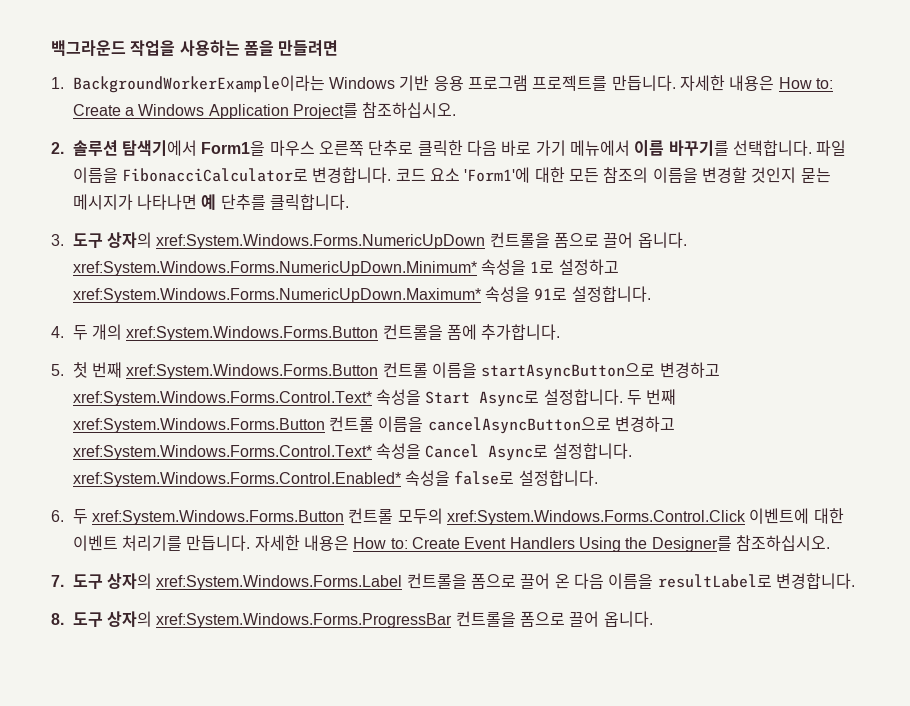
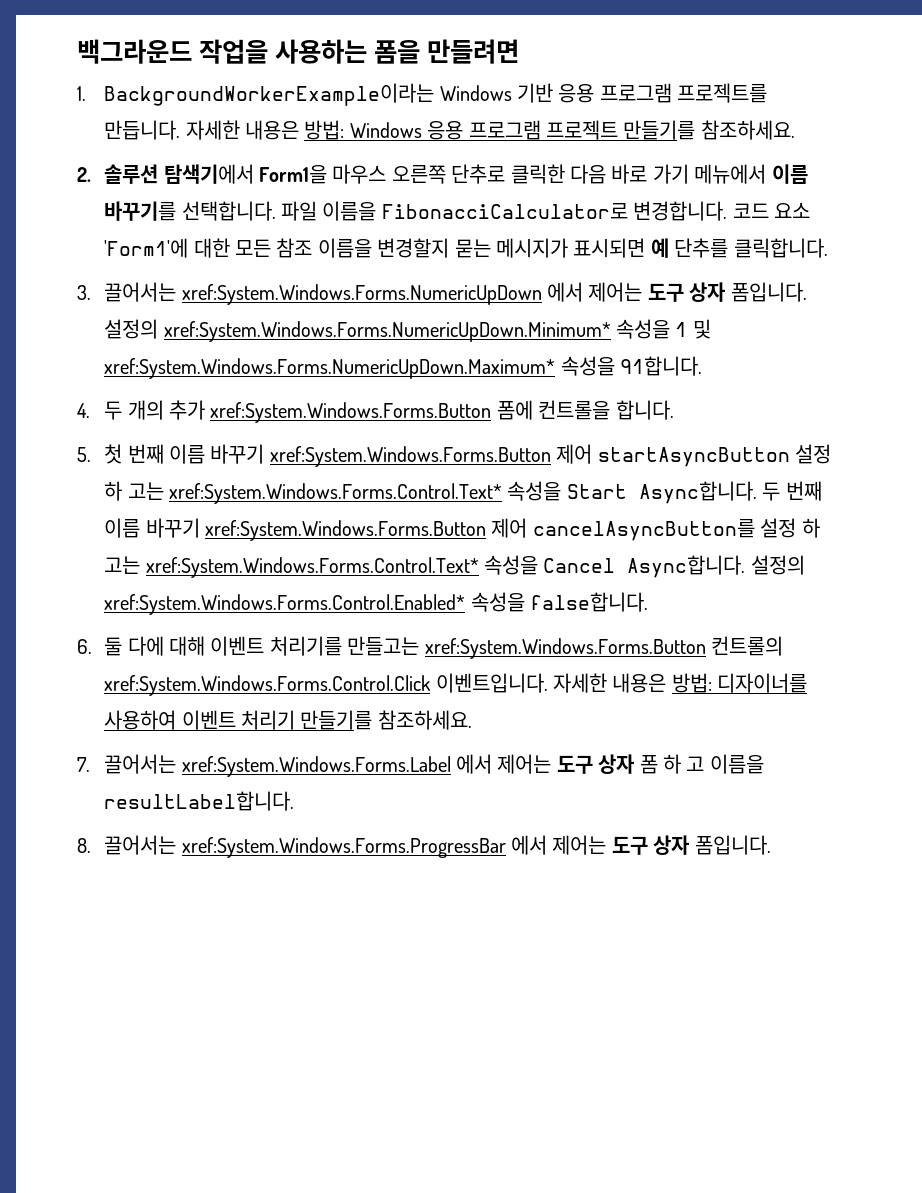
[778,77,834,89] [72,102,457,119] How to: Create a Windows Application Project를 참조하십시오. -> [304,120,795,140] 방법: Windows 응용 프로그램 프로젝트 만들기를 참조하세요.
[603,167,797,183] 참조의 이름을 변경할 것인지 -> [276,238,450,258] 참조 이름을 변경할지
[137,194,198,210] 나타나면 -> [573,238,646,258] 표시되면
[72,232,687,249] [72,259,619,276] [72,286,651,303] [51,324,561,341] [51,362,720,380] [72,389,677,407] [72,416,676,434] [72,443,632,461] [72,470,598,487] [51,508,844,525] [72,535,830,552] [51,573,856,590] [51,611,653,628] 도구 상자의 xref:System.Windows.Forms.NumericUpDown 컨트롤을 폼으로 끌어 옵니다. xref:System.Windows.Forms.NumericUpDown.Minimum* 속성을 1로 설정하고 xref:System.Windows.Forms.NumericUpDown.Maximum* 속성을 91로 설정합니다. // 4. 두 개의 xref:System.Windows.Forms.Button 컨트롤을 폼에 추가합니다. // 5. 첫 번째 xref:System.Windows.Forms.Button 컨트롤 이름을 startAsyncButton으로 변경하고 xref:System.Windows.Forms.Control.Text* 속성을 Start Async로 설정합니다. 두 번째 xref:System.Windows.Forms.Button 컨트롤 이름을 cancelAsyncButton으로 변경하고 xref:System.Windows.Forms.Control.Text* 속성을 Cancel Async로 설정합니다. xref:System.Windows.Forms.Control.Enabled* 속성을 false로 설정합니다. // 6. 두 xref:System.Windows.Forms.Button 컨트롤 모두의 xref:System.Windows.Forms.Control.Click 이벤트에 대한 이벤트 처리기를 만듭니다. 자세한 내용은 How to: Create Event Handlers Using the Designer를 참조하십시오. // 7. 도구 상자의 xref:System.Windows.Forms.Label 컨트롤을 폼으로 끌어 온 다음 이름을 resultLabel로 변경합니다. // 8. 도구 상자의 xref:System.Windows.Forms.ProgressBar 컨트롤을 폼으로 끌어 옵니다. -> [104,282,807,305] [104,319,711,342] [104,356,702,379] [77,400,674,423] [77,444,831,467] [104,481,822,504] [104,518,820,541] [104,555,805,578] [104,592,648,615] [77,636,783,659] [104,673,808,696] [104,710,472,730] [77,754,764,777] [104,791,295,811] [77,835,771,858] 끌어서는 xref:System.Windows.Forms.NumericUpDown 에서 제어는 도구 상자 폼입니다. 설정의 xref:System.Windows.Forms.NumericUpDown.Minimum* 속성을 1 및 xref:System.Windows.Forms.NumericUpDown.Maximum* 속성을 91합니다. // 4. 두 개의 추가 xref:System.Windows.Forms.Button 폼에 컨트롤을 합니다. // 5. 첫 번째 이름 바꾸기 xref:System.Windows.Forms.Button 제어 startAsyncButton 설정 하 고는 xref:System.Windows.Forms.Control.Text* 속성을 Start Async합니다. 두 번째 이름 바꾸기 xref:System.Windows.Forms.Button 제어 cancelAsyncButton를 설정 하 고는 xref:System.Windows.Forms.Control.Text* 속성을 Cancel Async합니다. 설정의 xref:System.Windows.Forms.Control.Enabled* 속성을 false합니다. // 6. 둘 다에 대해 이벤트 처리기를 만들고는 xref:System.Windows.Forms.Button 컨트롤의 xref:System.Windows.Forms.Control.Click 이벤트입니다. 자세한 내용은 방법: 디자이너를 사용하여 이벤트 처리기 만들기를 참조하세요. // 7. 끌어서는 xref:System.Windows.Forms.Label 에서 제어는 도구 상자 폼 하 고 이름을 resultLabel합니다. // 8. 끌어서는 xref:System.Windows.Forms.ProgressBar 에서 제어는 도구 상자 폼입니다.

